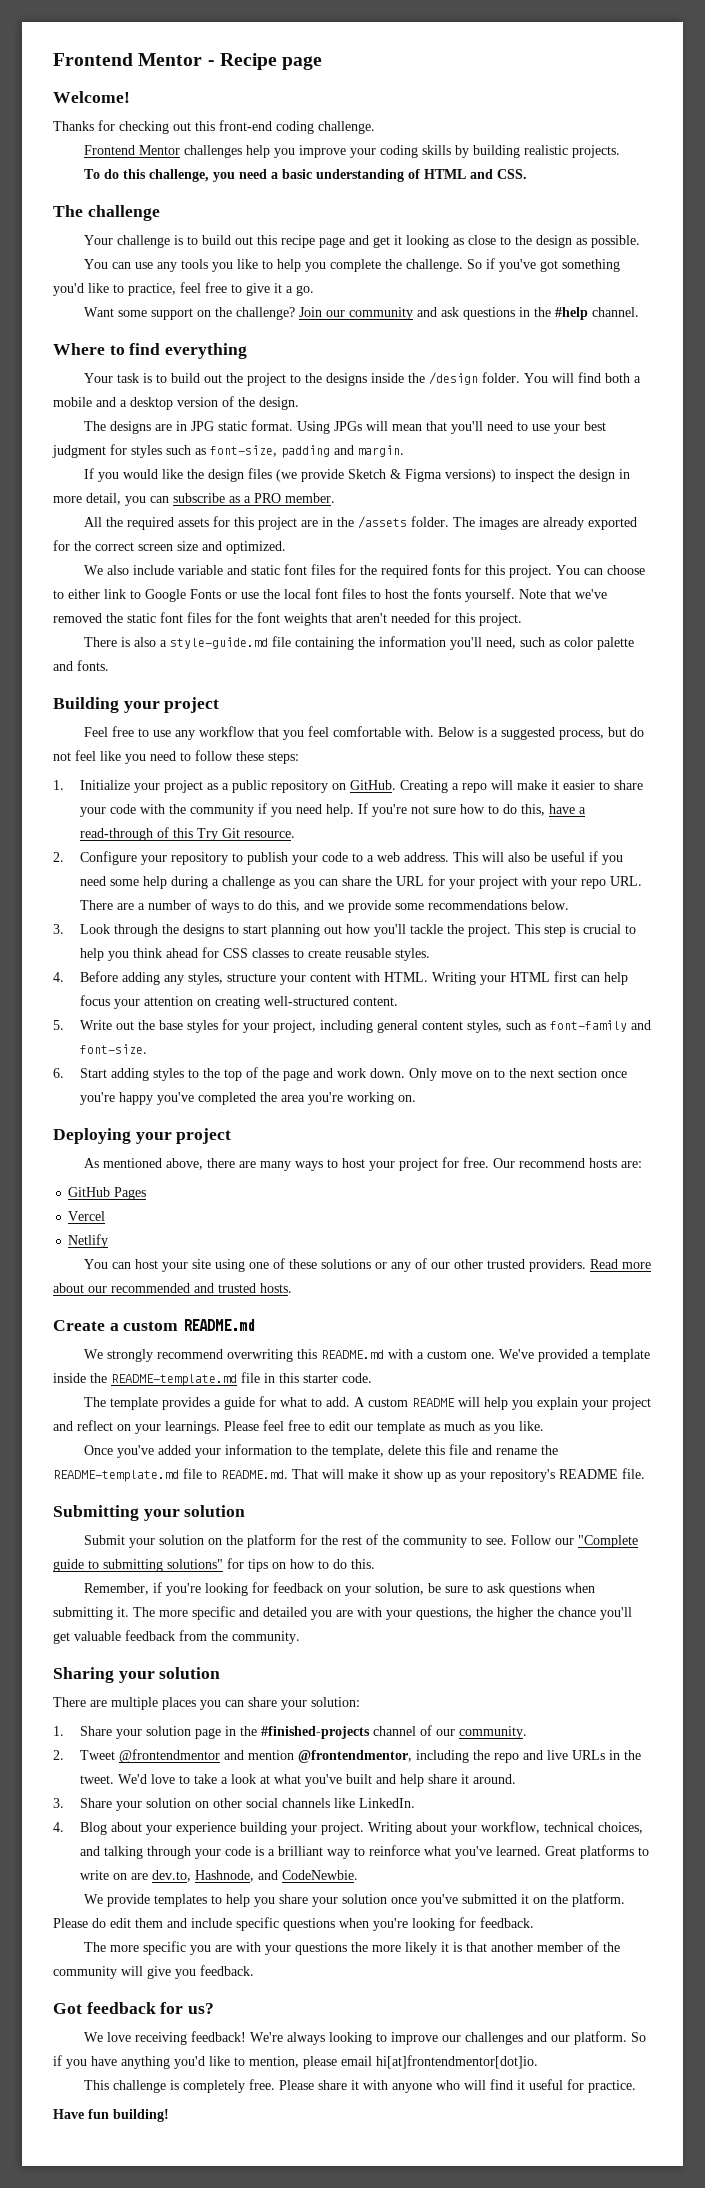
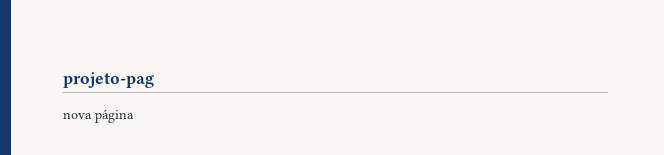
[53,53,323,70] [53,91,130,103] [53,120,375,134] [84,145,621,158] [84,169,528,182] [53,205,160,221] [84,235,641,248] [84,258,621,272] [53,282,314,296] [84,307,640,320] [53,343,248,359] [84,372,642,386] [53,396,299,410] [84,420,607,434] [52,444,404,458] [84,468,631,482] [53,493,335,506] [84,516,638,530] [53,540,286,554] [84,564,646,578] [53,588,607,602] [53,612,522,626] [84,636,635,650] [53,660,109,671] [53,697,220,713] [84,726,645,740] [53,750,299,764] [53,780,643,793] [79,803,586,817] [79,827,295,841] [53,851,623,865] [79,875,642,889] [79,899,569,913] [53,924,636,937] [79,947,430,961] [53,971,628,985] [79,995,398,1009] [53,1019,651,1033] [79,1044,147,1054] [53,1067,627,1081] [79,1092,416,1105] [53,1128,232,1144] [84,1157,643,1171] [68,1187,147,1200] [68,1211,106,1221] [68,1234,109,1248] [84,1258,652,1272] [53,1283,292,1293] [53,1319,256,1331] [84,1349,651,1362] [53,1372,372,1386] [84,1396,652,1410] [53,1420,544,1434] [84,1444,559,1458] [53,1468,645,1482] [53,1505,246,1521] [84,1534,639,1548] [53,1558,375,1572] [84,1582,596,1596] [53,1606,632,1620] [53,1630,300,1644] [53,1667,221,1683] [53,1697,360,1710] [53,1725,527,1739] [53,1749,641,1763] [79,1774,516,1787] [53,1798,415,1811] [53,1821,643,1835] [79,1845,649,1859] [79,1870,358,1882] [84,1893,626,1907] [53,1917,534,1931] [84,1941,621,1955] [53,1965,254,1979] [53,2002,215,2014] [84,2031,647,2045] [53,2055,538,2069] [84,2079,637,2093] [53,2109,169,2122] Frontend Mentor - Recipe page // Welcome! // Thanks for checking out this front-end coding challenge. // Frontend Mentor challenges help you improve your coding skills by building realistic projects. // To do this challenge, you need a basic understanding of HTML and CSS. // The challenge // Your challenge is to build out this recipe page and get it looking as close to the design as possible. // You can use any tools you like to help you complete the challenge. So if you've got something you'd like to practice, feel free to give it a go. // Want some support on the challenge? Join our community and ask questions in the #help channel. // Where to find everything // Your task is to build out the project to the designs inside the /design folder. You will find both a mobile and a desktop version of the design. // The designs are in JPG static format. Using JPGs will mean that you'll need to use your best judgment for styles such as font-size, padding and margin. // If you would like the design files (we provide Sketch & Figma versions) to inspect the design in more detail, you can subscribe as a PRO member. // All the required assets for this project are in the /assets folder. The images are already exported for the correct screen size and optimized. // We also include variable and static font files for the required fonts for this project. You can choose to either link to Google Fonts or use the local font files to host the fonts yourself. Note that we've removed the static font files for the font weights that aren't needed for this project. // There is also a style-guide.md file containing the information you'll need, such as color palette and fonts. // Building your project // Feel free to use any workflow that you feel comfortable with. Below is a suggested process, but do not feel like you need to follow these steps: // 1. Initialize your project as a public repository on GitHub. Creating a repo will make it easier to share your code with the community if you need help. If you're not sure how to do this, have a read-through of this Try Git resource. // 2. Configure your repository to publish your code to a web address. This will also be useful if you need some help during a challenge as you can share the URL for your project with your repo URL. There are a number of ways to do this, and we provide some recommendations below. // 3. Look through the designs to start planning out how you'll tackle the project. This step is crucial to help you think ahead for CSS classes to create reusable styles. // 4. Before adding any styles, structure your content with HTML. Writing your HTML first can help focus your attention on creating well-structured content. // 5. Write out the base styles for your project, including general content styles, such as font-family and font-size. // 6. Start adding styles to the top of the page and work down. Only move on to the next section once you're happy you've completed the area you're working on. // Deploying your project // As mentioned above, there are many ways to host your project for free. Our recommend hosts are: // GitHub Pages // Vercel // Netlify // You can host your site using one of these solutions or any of our other trusted providers. Read more about our recommended and trusted hosts. // Create a custom README.md // We strongly recommend overwriting this README.md with a custom one. We've provided a template inside the README-template.md file in this starter code. // The template provides a guide for what to add. A custom README will help you explain your project and reflect on your learnings. Please feel free to edit our template as much as you like. // Once you've added your information to the template, delete this file and rename the README-template.md file to README.md. That will make it show up as your repository's README file. // Submitting your solution // Submit your solution on the platform for the rest of the community to see. Follow our "Complete guide to submitting solutions" for tips on how to do this. // Remember, if you're looking for feedback on your solution, be sure to ask questions when submitting it. The more specific and detailed you are with your questions, the higher the chance you'll get valuable feedback from the community. // Sharing your solution // There are multiple places you can share your solution: // 1. Share your solution page in the #finished-projects channel of our community. // 2. Tweet @frontendmentor and mention @frontendmentor, including the repo and live URLs in the tweet. We'd love to take a look at what you've built and help share it around. // 3. Share your solution on other social channels like LinkedIn. // 4. Blog about your experience building your project. Writing about your workflow, technical choices, and talking through your code is a brilliant way to reinforce what you've learned. Great platforms to write on are dev.to, Hashnode, and CodeNewbie. // We provide templates to help you share your solution once you've submitted it on the platform. Please do edit them and include specific questions when you're looking for feedback. // The more specific you are with your questions the more likely it is that another member of the community will give you feedback. // Got feedback for us? // We love receiving feedback! We're always looking to improve our challenges and our platform. So if you have anything you'd like to mention, please email hi[at]frontendmentor[dot]io. // This challenge is completely free. Please share it with anyone who will find it useful for practice. // Have fun building! -> [63,72,154,88] [63,109,134,123] projeto-pag // nova página

